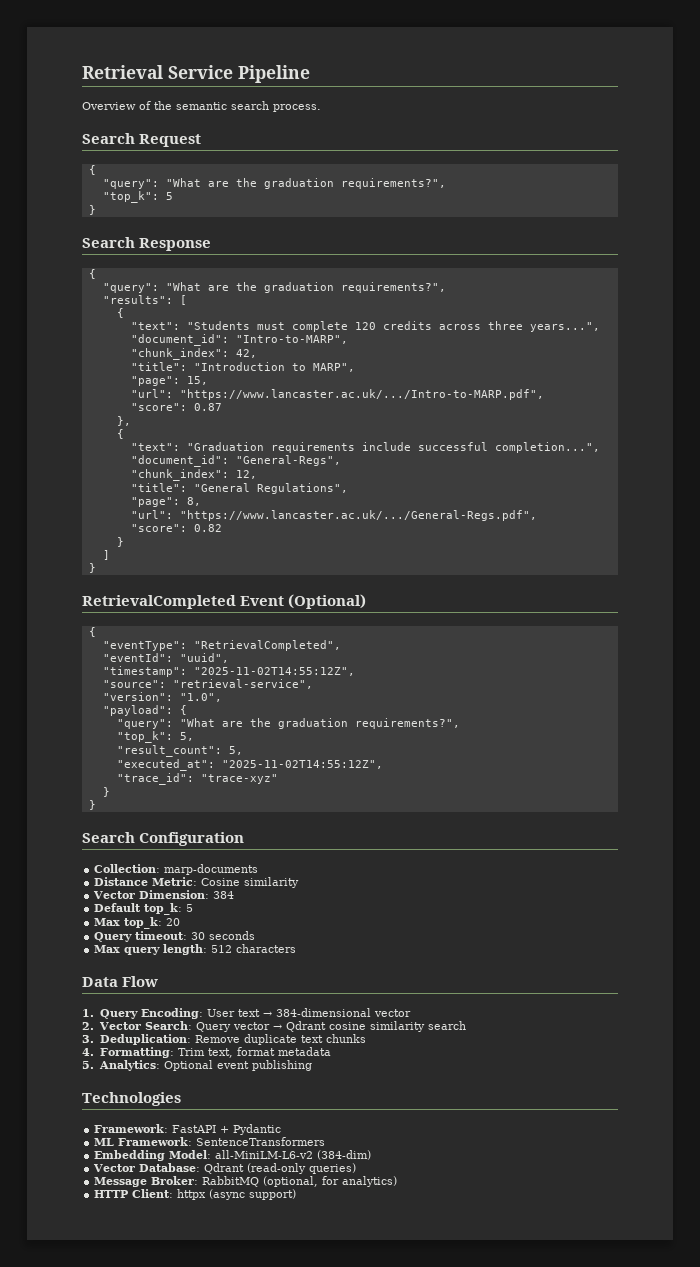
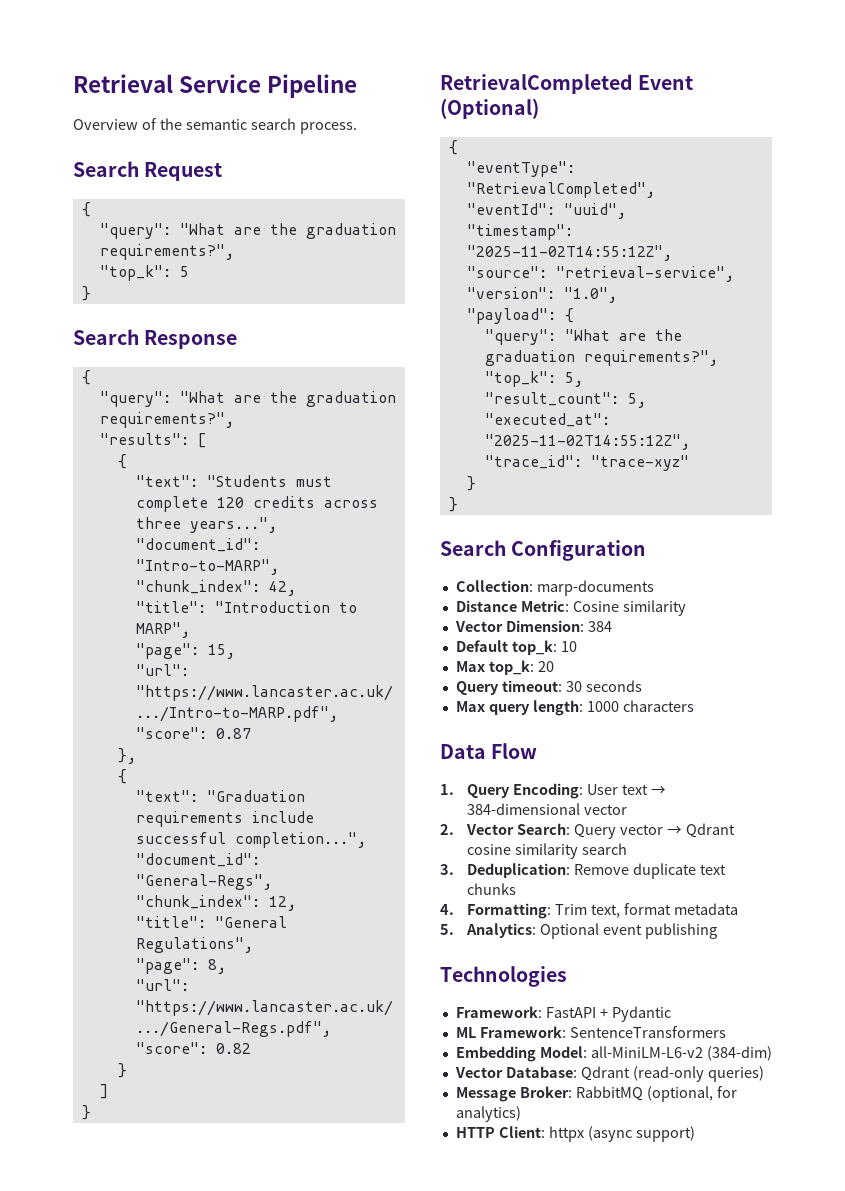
[186,904,194,912] 5 -> [560,641,577,652] 10
[211,945,233,953] 512 -> [586,701,619,712] 1000

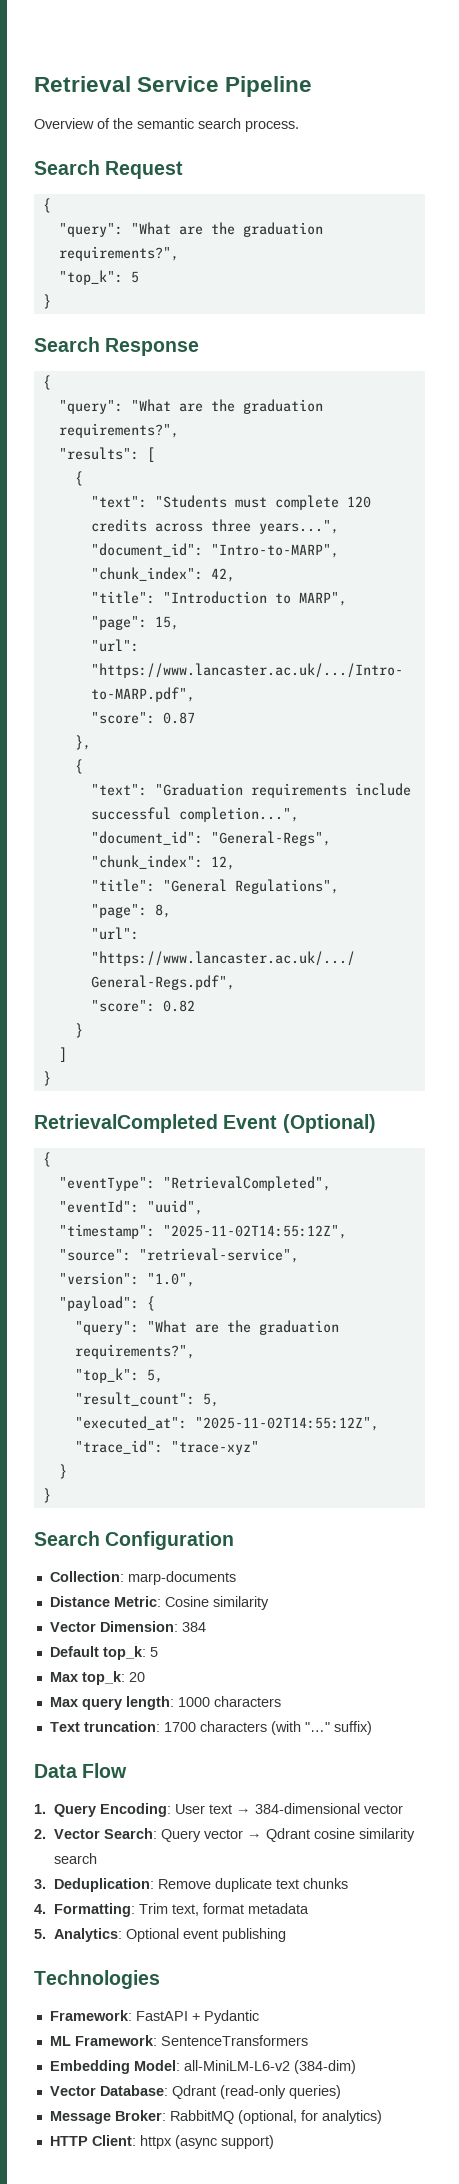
[560,641,577,652] 10 -> [149,1647,158,1657] 5
[455,680,642,695] // Query timeout: 30 seconds -> (145, 1677) none
(694, 706) none -> [49,1721,372,1735] // Text truncation: 1700 characters (with "…" suffix)

